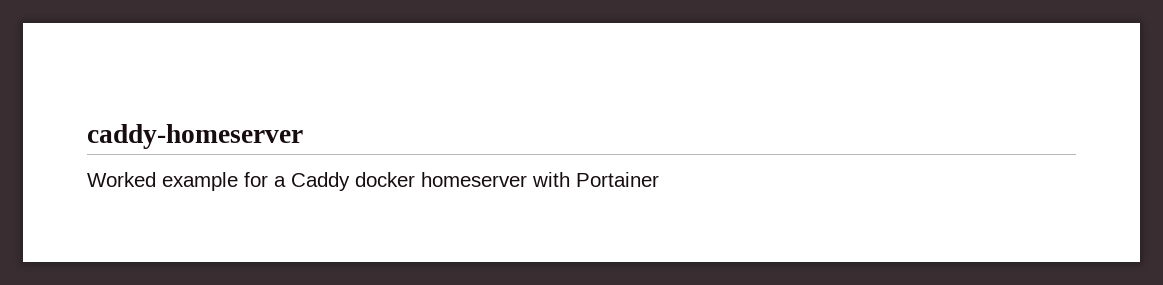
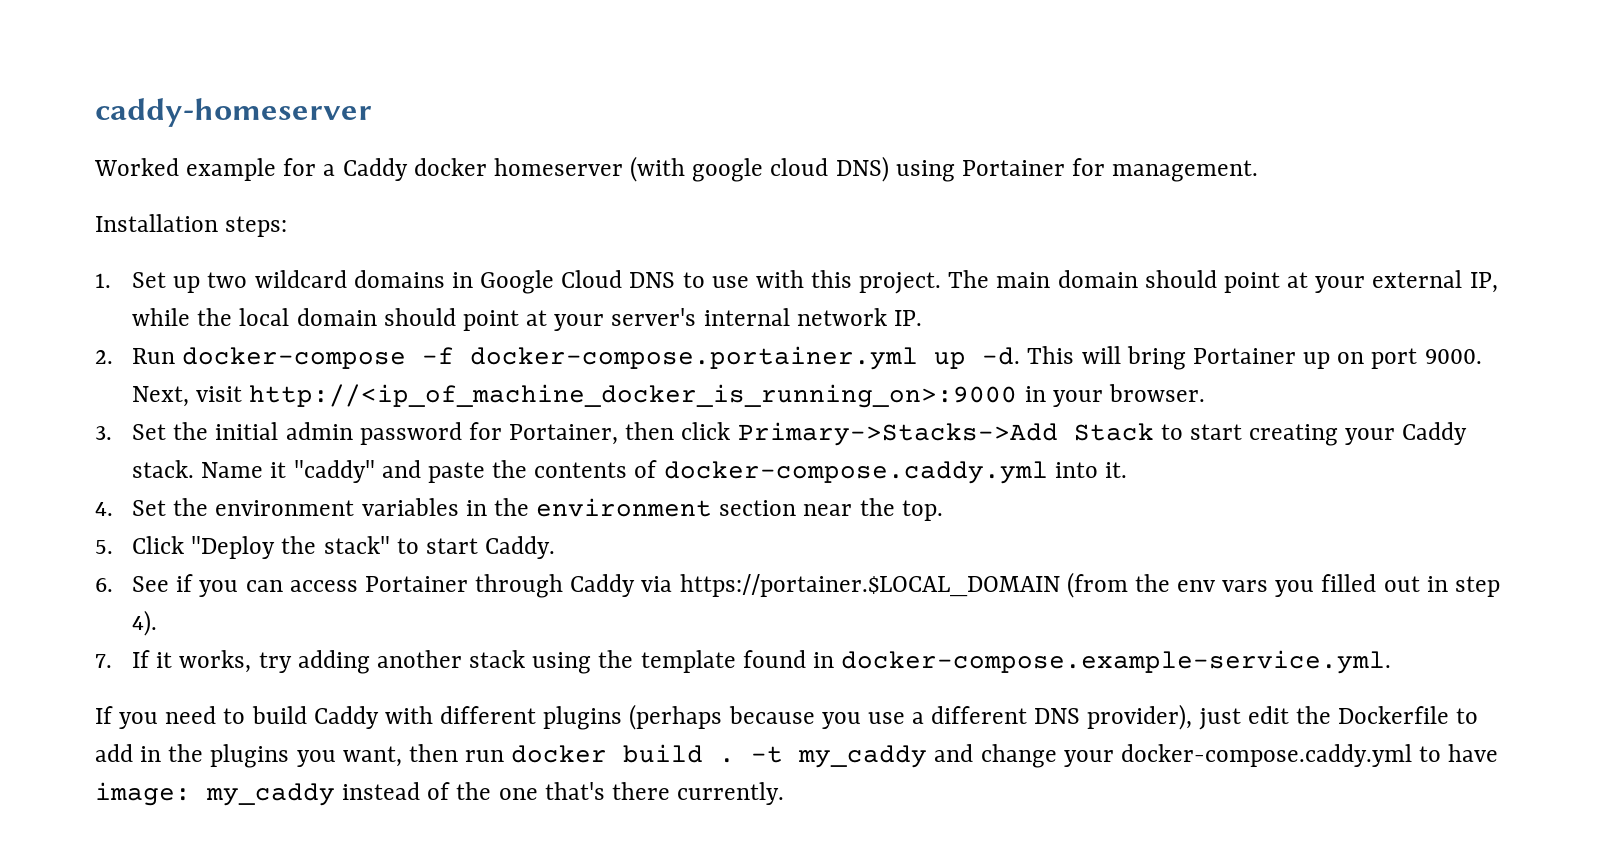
[532,172,659,187] with Portainer -> [630,156,1259,182] [95,214,288,237] [95,270,1498,294] [132,308,922,331] [95,346,1482,370] [132,384,1205,408] [95,422,1468,446] [132,460,1127,484] [95,498,943,521] [95,536,556,559] [95,572,1500,598] [132,610,158,636] [95,650,1392,674] [95,704,1479,730] [95,744,1499,768] [95,782,785,806] (with google cloud DNS) using Portainer for management. // Installation steps: // 1. Set up two wildcard domains in Google Cloud DNS to use with this project. The main domain should point at your external IP, while the local domain should point at your server's internal network IP. // 2. Run docker-compose -f docker-compose.portainer.yml up -d. This will bring Portainer up on port 9000. Next, visit http://<ip_of_machine_docker_is_running_on>:9000 in your browser. // 3. Set the initial admin password for Portainer, then click Primary->Stacks->Add Stack to start creating your Caddy stack. Name it "caddy" and paste the contents of docker-compose.caddy.yml into it. // 4. Set the environment variables in the environment section near the top. // 5. Click "Deploy the stack" to start Caddy. // 6. See if you can access Portainer through Caddy via https://portainer.$LOCAL_DOMAIN (from the env vars you filled out in step 4). // 7. If it works, try adding another stack using the template found in docker-compose.example-service.yml. // If you need to build Caddy with different plugins (perhaps because you use a different DNS provider), just edit the Dockerfile to add in the plugins you want, then run docker build . -t my_caddy and change your docker-compose.caddy.yml to have image: my_caddy instead of the one that's there currently.

